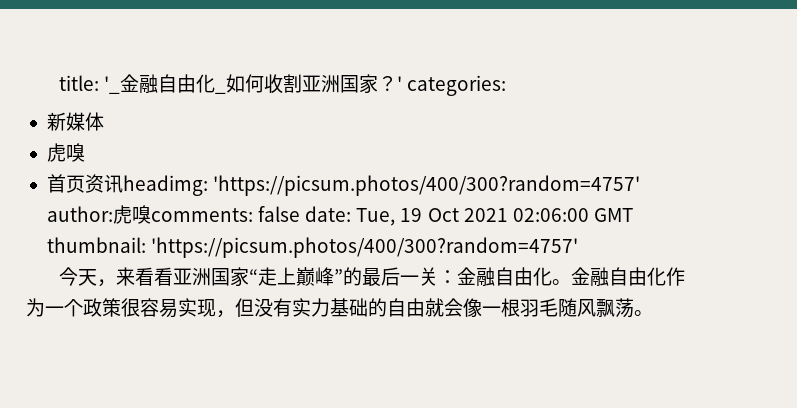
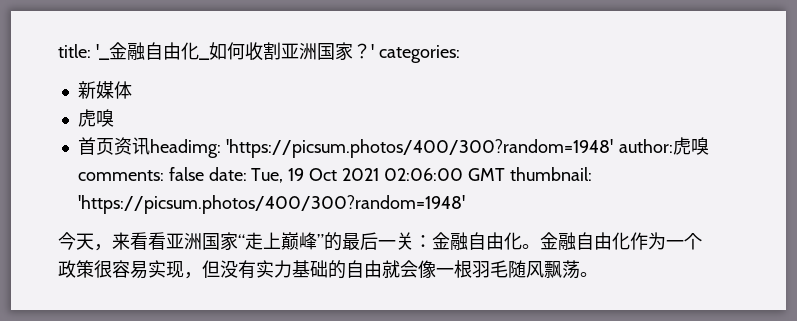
[213,175,641,196] 'https://picsum.photos/400/300?random=4757' -> [226,139,614,158] 'https://picsum.photos/400/300?random=1948'
[151,237,579,258] 'https://picsum.photos/400/300?random=4757' -> [77,195,465,214] 'https://picsum.photos/400/300?random=1948'

